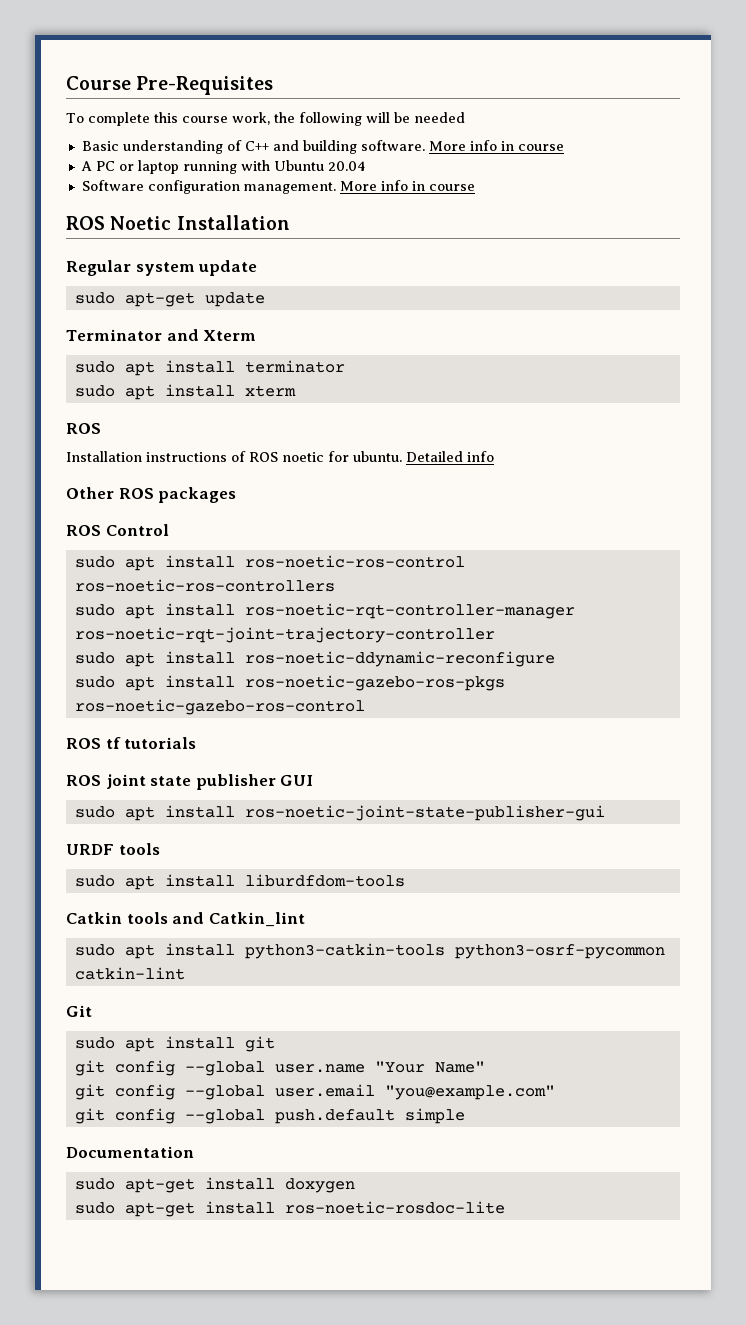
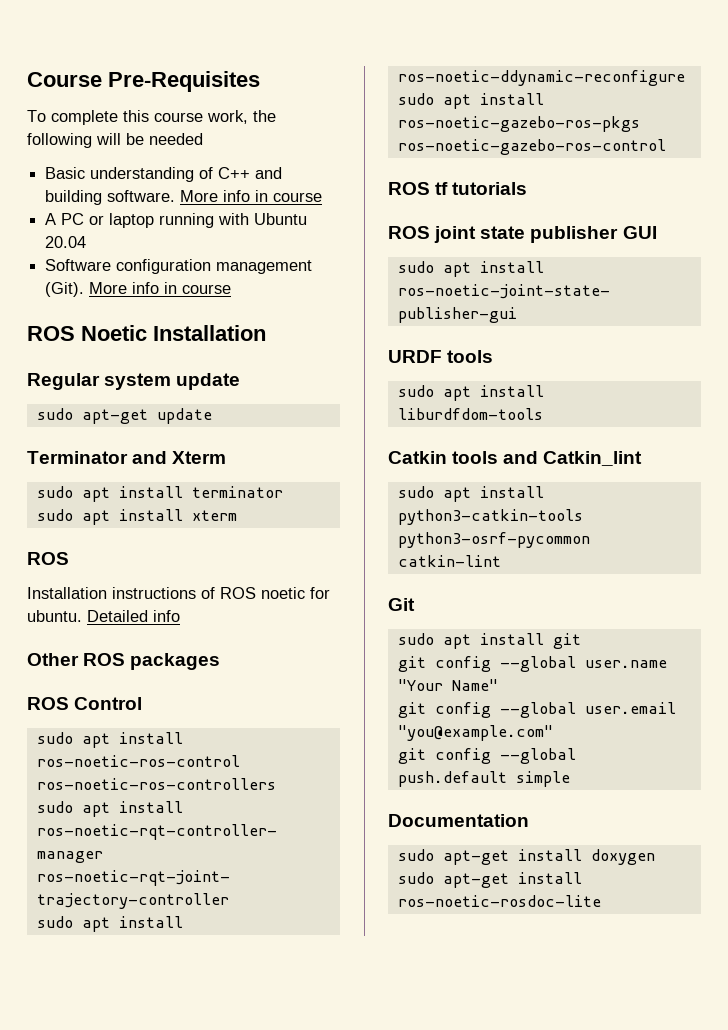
[243,182,336,194] management. -> [216,260,313,274] [45,282,85,297] management (Git).

